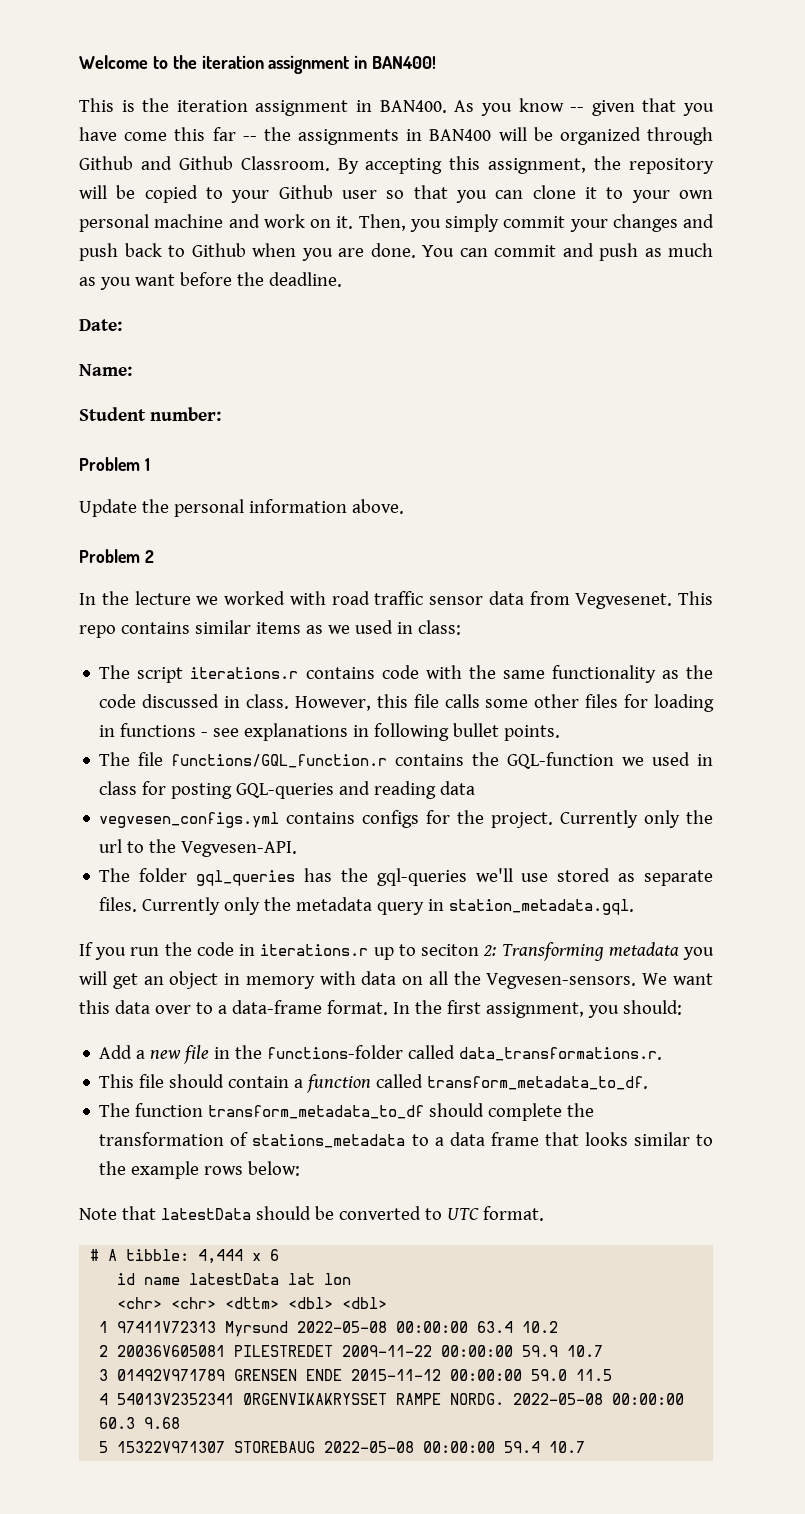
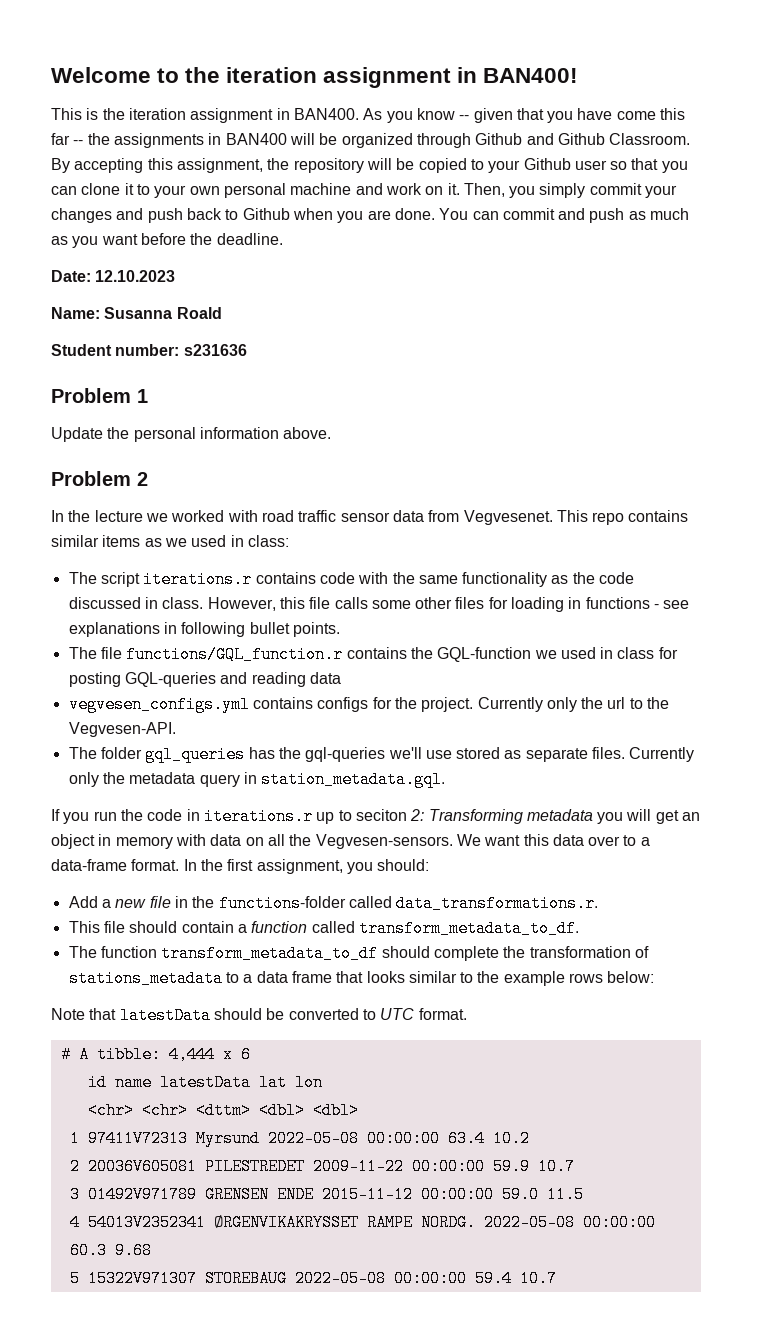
(122, 325) none -> [95,270,176,282] 12.10.2023
(132, 370) none -> [104,307,222,319] Susanna Roald
(221, 414) none -> [183,344,247,356] s231636

